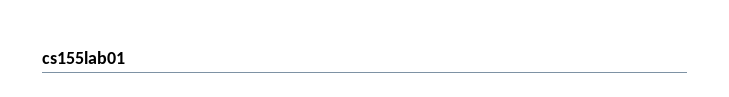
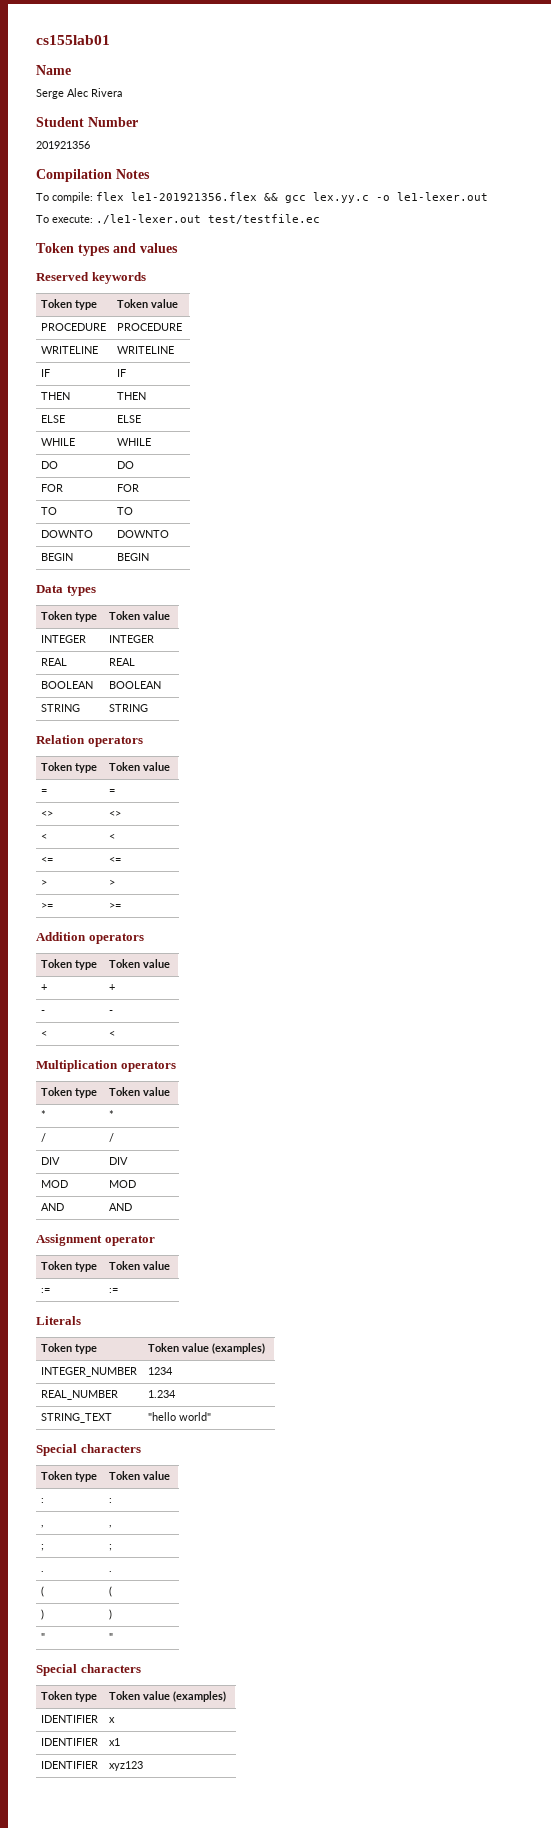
(125, 57) none -> [36,65,71,75] [36,88,122,99] [36,117,138,127] [36,141,90,149] [36,169,150,182] [36,192,488,203] [36,214,320,224] [36,243,178,256] [36,272,146,284] [41,299,98,310] [117,299,179,308] [41,323,107,331] [117,323,183,331] [41,346,99,354] [117,346,175,354] [41,369,51,377] [117,369,127,377] [41,392,71,400] [117,392,147,400] [41,415,66,423] [117,415,142,423] [41,438,76,446] [117,438,152,446] [41,461,59,469] [117,461,135,469] [41,484,64,492] [117,484,140,492] [41,507,58,515] [117,507,134,515] [41,530,94,538] [117,530,170,538] [41,553,74,561] [117,553,150,561] [36,585,96,596] [41,611,98,622] [109,611,171,620] [41,635,87,643] [109,635,155,643] [41,658,68,666] [109,658,136,666] [41,681,94,689] [109,681,162,689] [41,704,81,712] [109,704,149,712] [36,735,143,747] [41,762,98,773] [109,762,171,771] [41,789,48,794] [109,789,116,794] [41,810,54,817] [109,810,122,817] [41,833,48,840] [109,833,116,840] [41,856,54,863] [109,856,122,863] [41,879,48,886] [109,879,116,886] [41,902,54,909] [109,902,122,909] [36,932,144,944] [41,959,98,970] [109,959,171,968] [41,984,48,991] [109,984,116,991] [41,1010,46,1014] [109,1010,114,1014] [41,1030,48,1037] [109,1030,116,1037] [36,1060,176,1072] [41,1087,98,1098] [109,1087,171,1096] [41,1110,47,1119] [109,1110,115,1119] [41,1133,47,1142] [109,1133,115,1142] [41,1157,61,1165] [109,1157,129,1165] [41,1180,69,1188] [109,1180,137,1188] [41,1203,65,1211] [109,1203,133,1211] [36,1234,155,1246] [41,1261,98,1272] [109,1261,171,1270] [41,1288,51,1293] [109,1288,119,1293] [36,1316,81,1325] [41,1343,98,1354] [148,1343,266,1354] [41,1367,138,1377] [148,1367,174,1375] [41,1390,119,1400] [148,1390,177,1398] [41,1413,113,1423] [148,1412,212,1421] [36,1444,141,1456] [41,1471,98,1482] [109,1471,171,1480] [41,1498,45,1503] [109,1498,113,1503] [41,1525,45,1528] [109,1525,113,1528] [41,1544,45,1551] [109,1544,113,1551] [41,1571,45,1572] [109,1571,113,1572] [41,1586,45,1597] [109,1586,113,1597] [41,1609,45,1620] [109,1609,113,1620] [41,1633,46,1641] [109,1633,114,1641] [36,1664,141,1676] [41,1691,98,1702] [109,1691,227,1702] [41,1715,99,1723] [109,1717,116,1723] [41,1738,99,1746] [109,1738,121,1746] [41,1761,99,1769] [109,1761,144,1771] // Name // Serge Alec Rivera // Student Number // 201921356 // Compilation Notes // To compile: flex le1-201921356.flex && gcc lex.yy.c -o le1-lexer.out // To execute: ./le1-lexer.out test/testfile.ec // Token types and values // Reserved keywords // Token type | Token value // PROCEDURE | PROCEDURE // WRITELINE | WRITELINE // IF | IF // THEN | THEN // ELSE | ELSE // WHILE | WHILE // DO | DO // FOR | FOR // TO | TO // DOWNTO | DOWNTO // BEGIN | BEGIN // Data types // Token type | Token value // INTEGER | INTEGER // REAL | REAL // BOOLEAN | BOOLEAN // STRING | STRING // Relation operators // Token type | Token value // = | = // <> | <> // < | < // <= | <= // > | > // >= | >= // Addition operators // Token type | Token value // + | + // - | - // < | < // Multiplication operators // Token type | Token value // * | * // / | / // DIV | DIV // MOD | MOD // AND | AND // Assignment operator // Token type | Token value // := | := // Literals // Token type | Token value (examples) // INTEGER_NUMBER | 1234 // REAL_NUMBER | 1.234 // STRING_TEXT | "hello world" // Special characters // Token type | Token value // : | : // , | , // ; | ; // . | . // ( | ( // ) | ) // " | " // Special characters // Token type | Token value (examples) // IDENTIFIER | x // IDENTIFIER | x1 // IDENTIFIER | xyz123

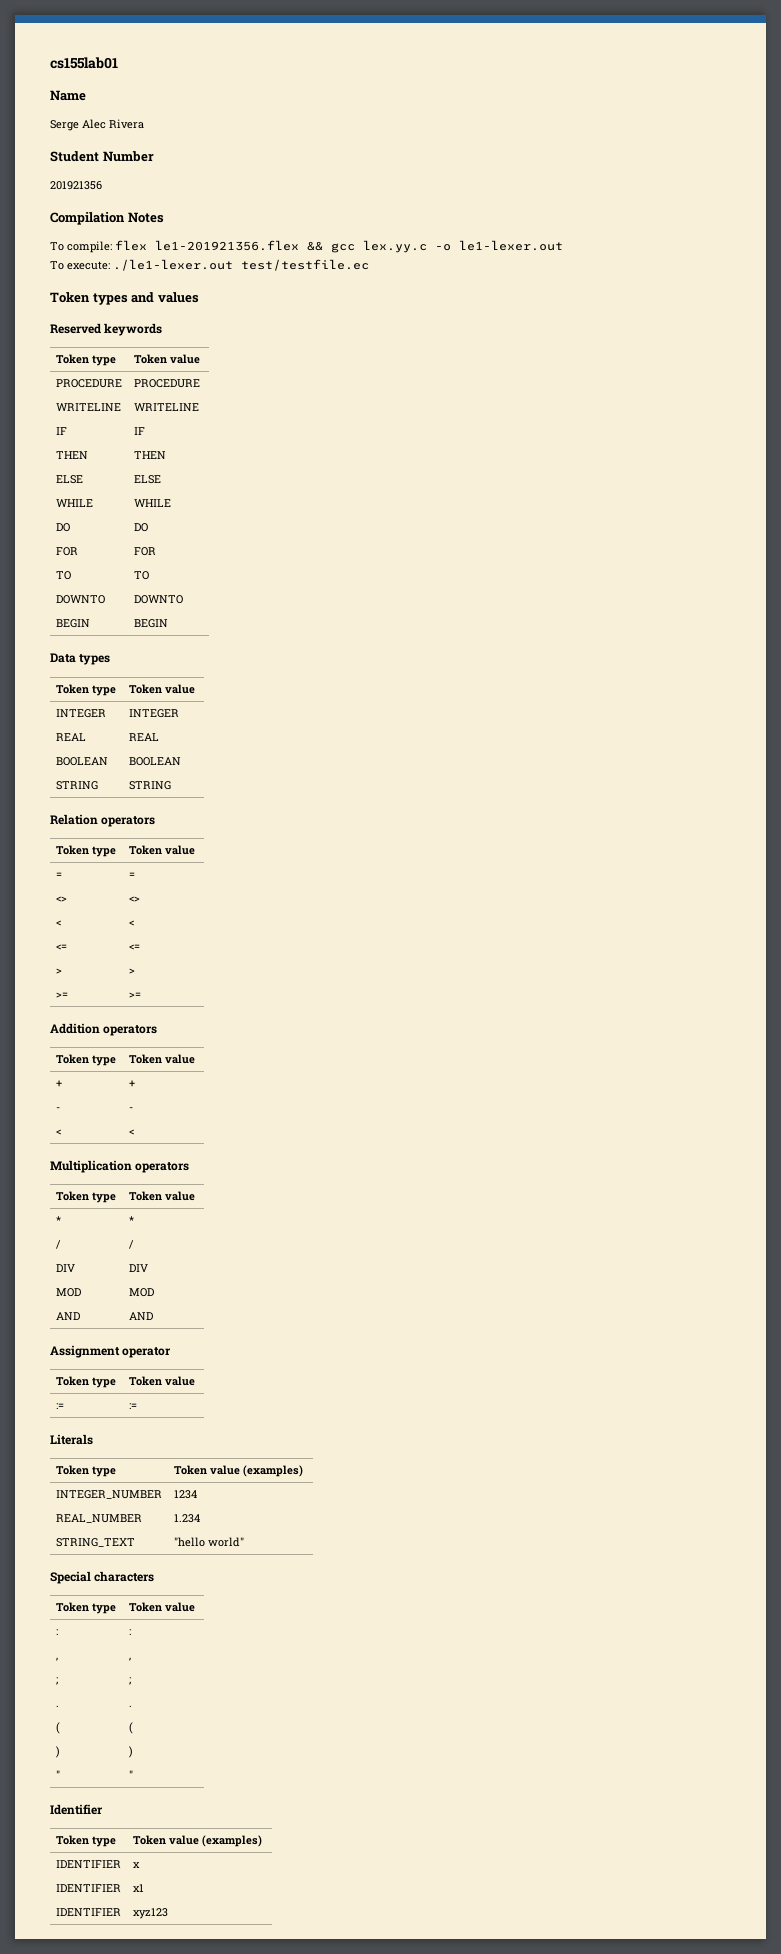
[36,1664,141,1676] Special characters -> [50,1804,103,1815] Identifier

